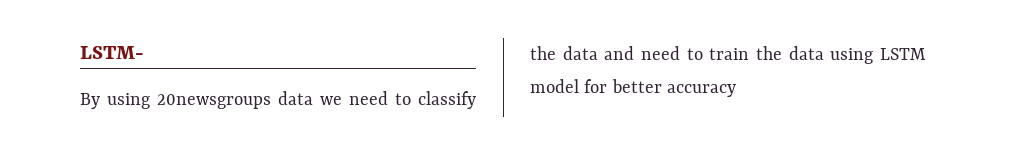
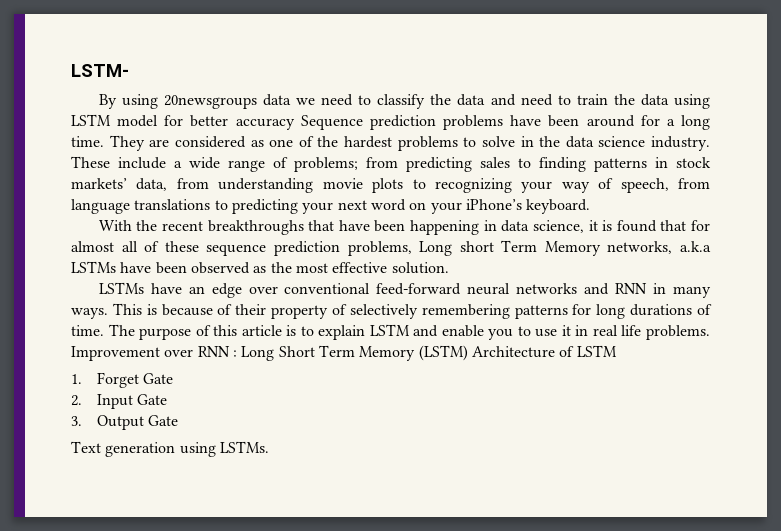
(736, 90) none -> [300,115,711,130] [71,135,710,151] [71,156,711,172] [71,178,710,193] [71,199,591,214] [98,220,710,235] [71,240,711,256] [71,261,449,274] [98,282,711,298] [71,303,712,319] [71,324,710,340] [71,345,617,361] [71,372,173,388] [71,394,167,409] [71,415,178,430] [71,441,269,457] Sequence prediction problems have been around for a long time. They are considered as one of the hardest problems to solve in the data science industry. These include a wide range of problems; from predicting sales to finding patterns in stock markets’ data, from understanding movie plots to recognizing your way of speech, from language translations to predicting your next word on your iPhone’s keyboard. // With the recent breakthroughs that have been happening in data science, it is found that for almost all of these sequence prediction problems, Long short Term Memory networks, a.k.a LSTMs have been observed as the most effective solution. // LSTMs have an edge over conventional feed-forward neural networks and RNN in many ways. This is because of their property of selectively remembering patterns for long durations of time. The purpose of this article is to explain LSTM and enable you to use it in real life problems. Improvement over RNN : Long Short Term Memory (LSTM) Architecture of LSTM // 1. Forget Gate // 2. Input Gate // 3. Output Gate // Text generation using LSTMs.

